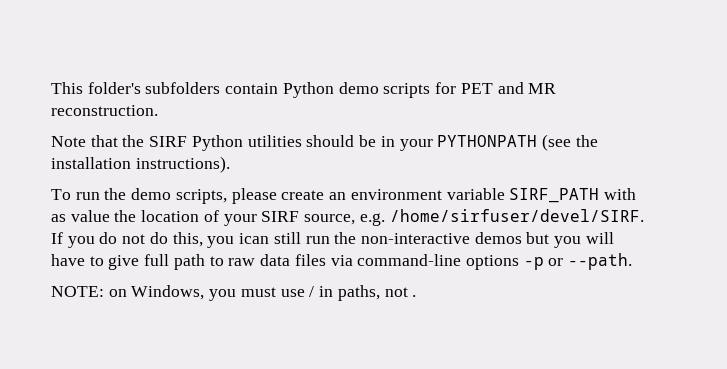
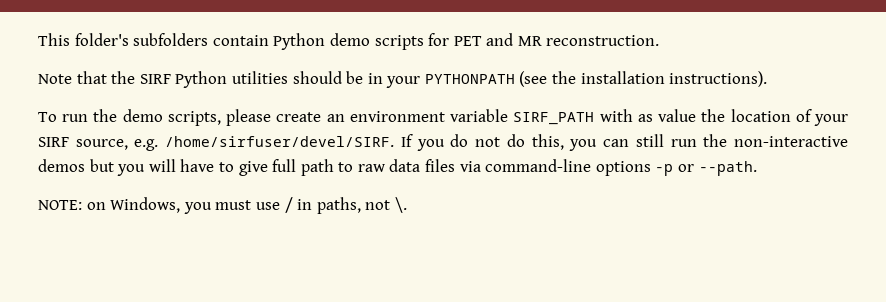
[239,233,270,244] ican -> [603,139,630,147] can
[412,295,417,297] . -> [394,197,407,213] \.

